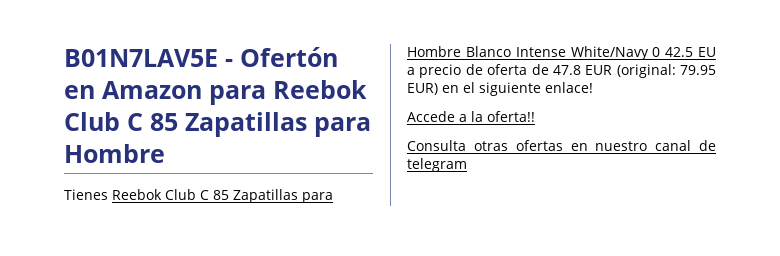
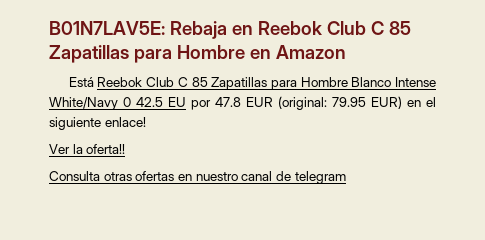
[64,47,338,67] [64,80,367,105] [64,112,371,137] [64,144,165,163] [64,189,108,200] B01N7LAV5E - Ofertón en Amazon para Reebok Club C 85 Zapatillas para Hombre // Tienes -> [49,21,411,39] [49,45,346,63] [68,77,94,87] B01N7LAV5E: Rebaja en Reebok Club C 85 Zapatillas para Hombre en Amazon // Está
[407,64,549,78] a precio de oferta de -> [191,100,211,110] por
[407,111,467,122] Accede a -> [49,144,70,154] Ver

